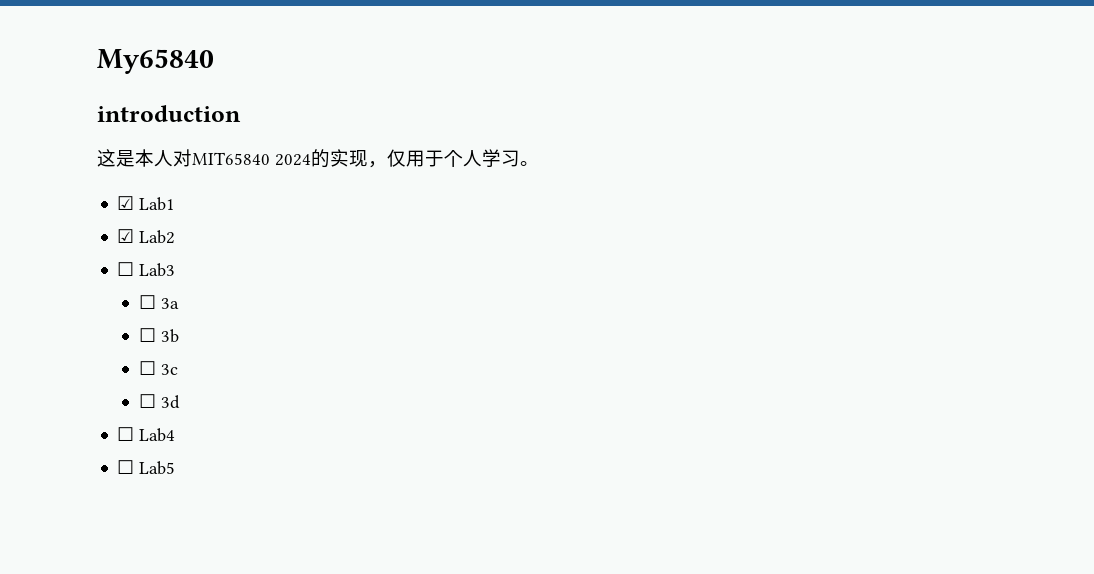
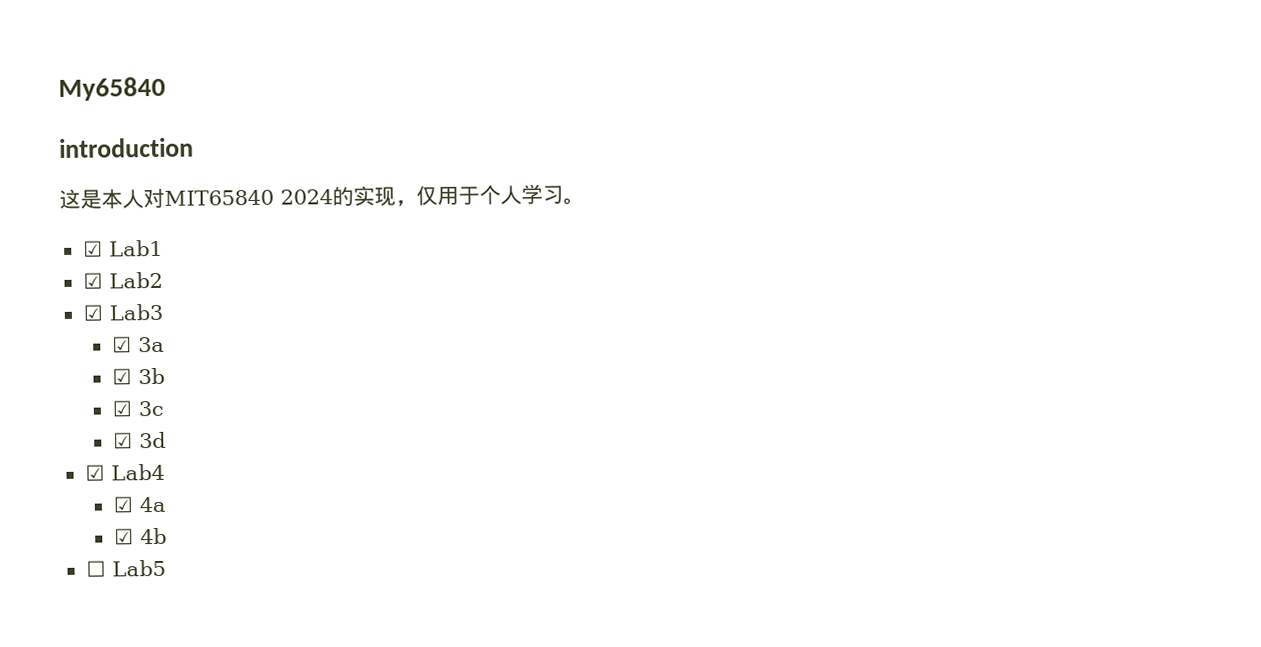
[117,262,135,276] ☐ -> [82,304,103,321] ☑
[138,295,156,309] ☐ -> [111,336,132,353] ☑
[138,328,156,342] ☐ -> [111,368,132,385] ☑
[138,361,156,375] ☐ -> [111,400,132,417] ☑
[138,394,156,408] ☐ -> [112,432,133,449] ☑
[117,427,135,441] ☐ -> [84,464,105,481] ☑
(176, 435) none -> [112,496,166,513] [113,527,167,545] // ☑ 4a // ☑ 4b

